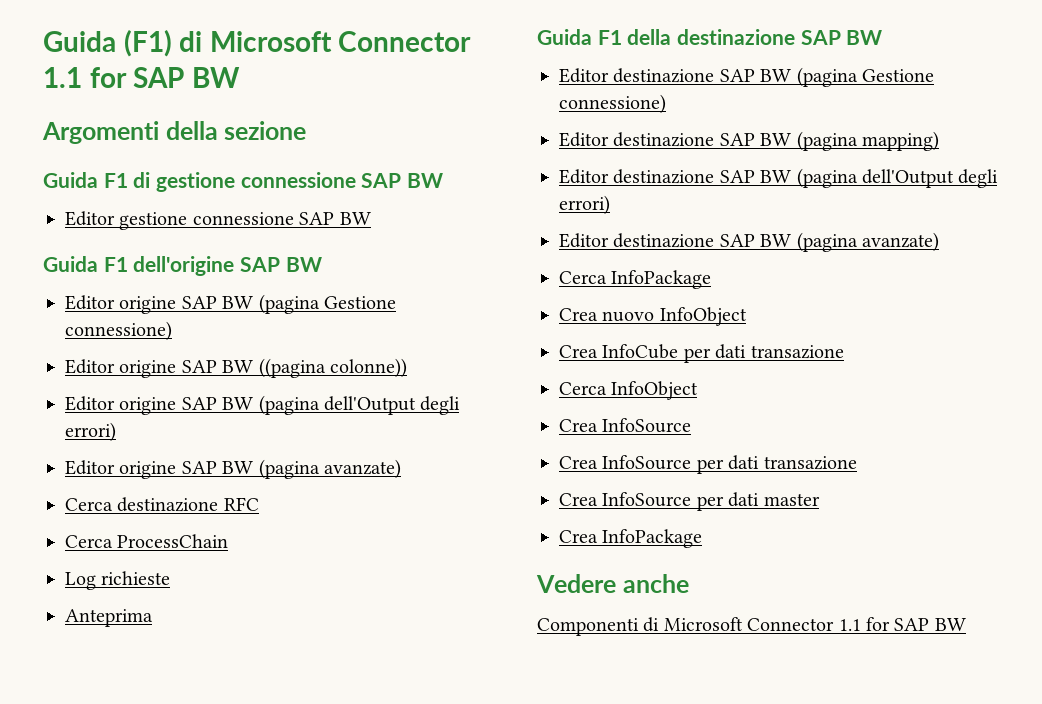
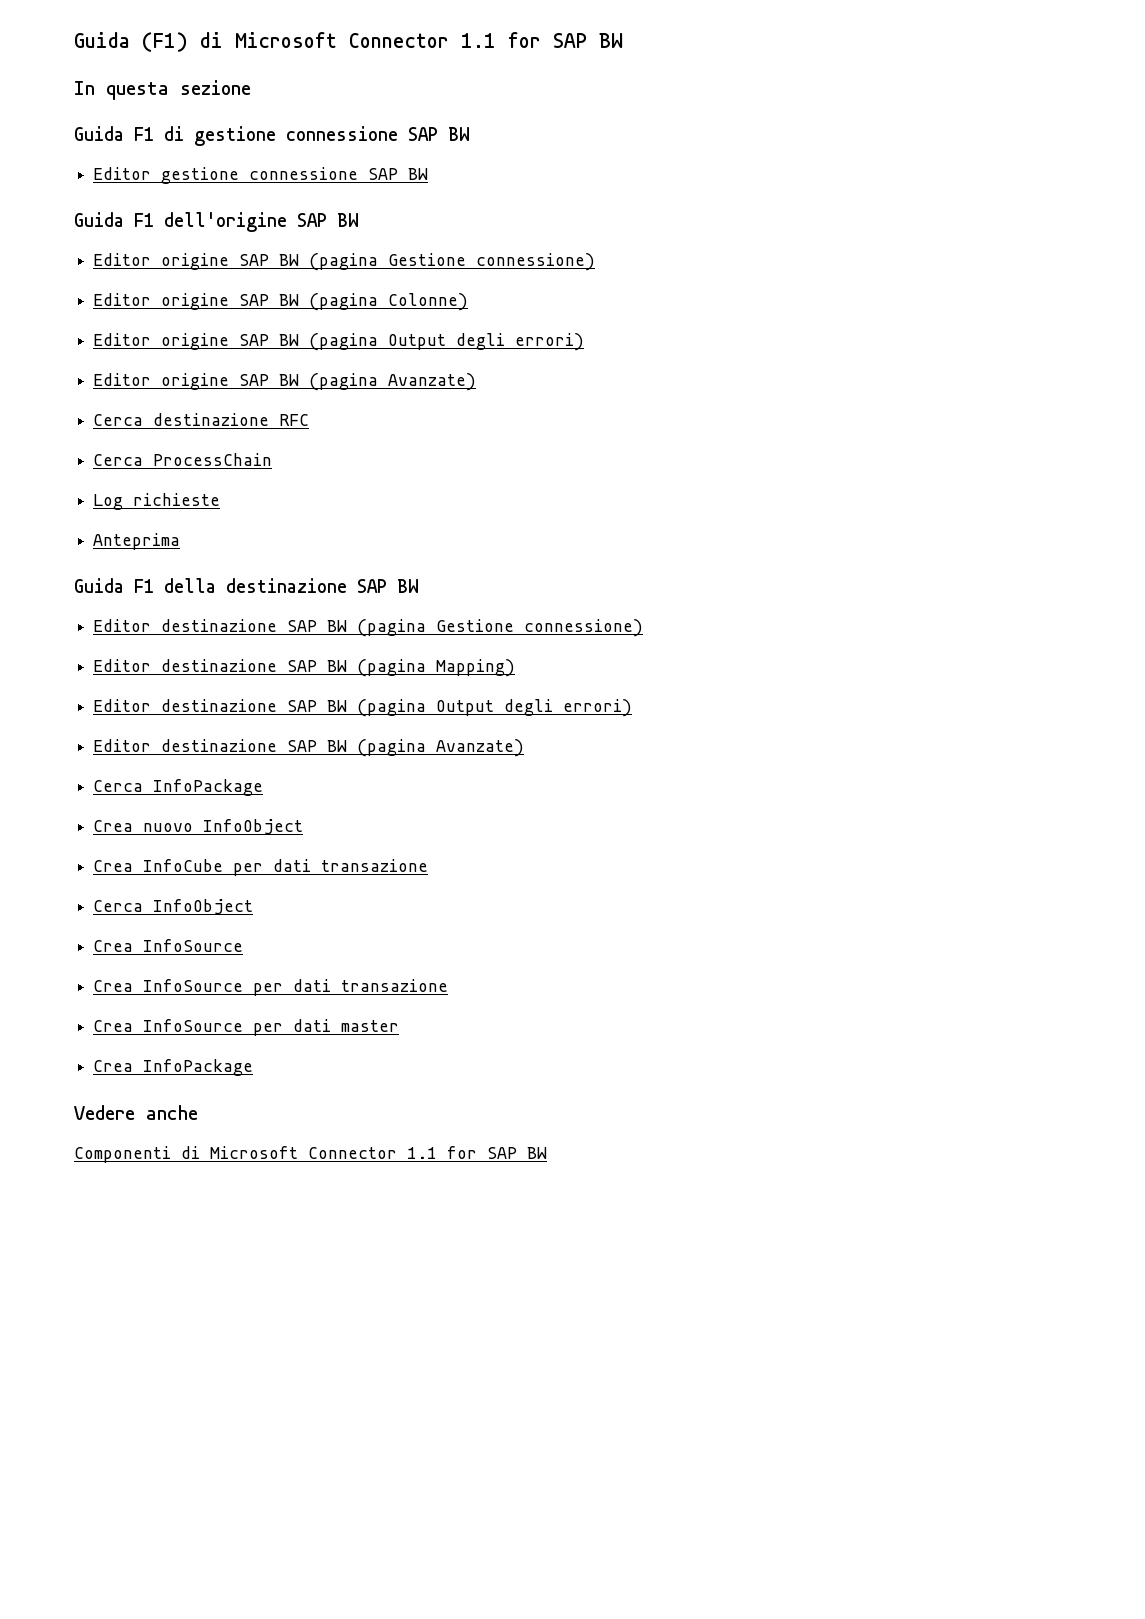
[42,121,218,144] Argomenti della -> [74,81,169,100] In questa
[258,358,407,378] [65,395,416,415] ((pagina colonne)) // Editor origine SAP BW (pagina dell'Output -> [309,293,469,311] [93,333,447,351] (pagina Colonne) // Editor origine SAP BW (pagina Output
[324,459,401,479] avanzate) -> [388,373,477,391] Avanzate)
[862,131,939,151] [559,168,954,188] mapping) // Editor destinazione SAP BW (pagina dell'Output -> [436,659,516,677] [93,699,495,717] Mapping) // Editor destinazione SAP BW (pagina Output
[862,232,939,252] avanzate) -> [436,739,525,757] Avanzate)

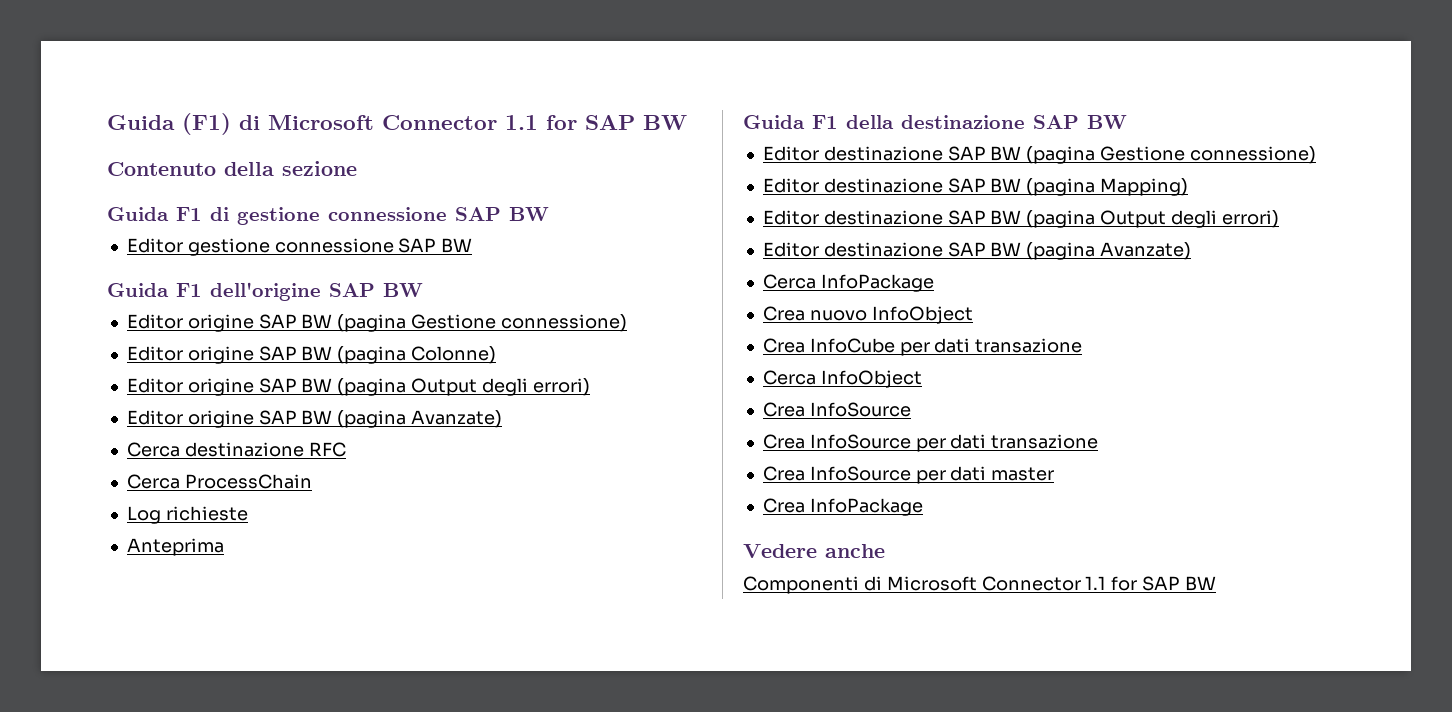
[74,81,169,100] In questa -> [107,162,274,176] Contenuto della

